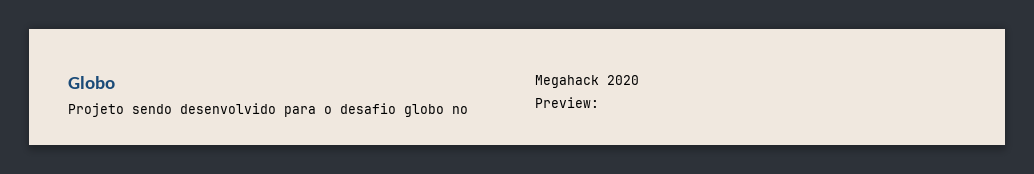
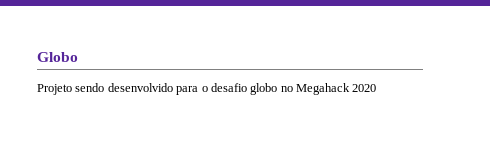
[535,97,599,108] // Preview: -> (377, 88) none

